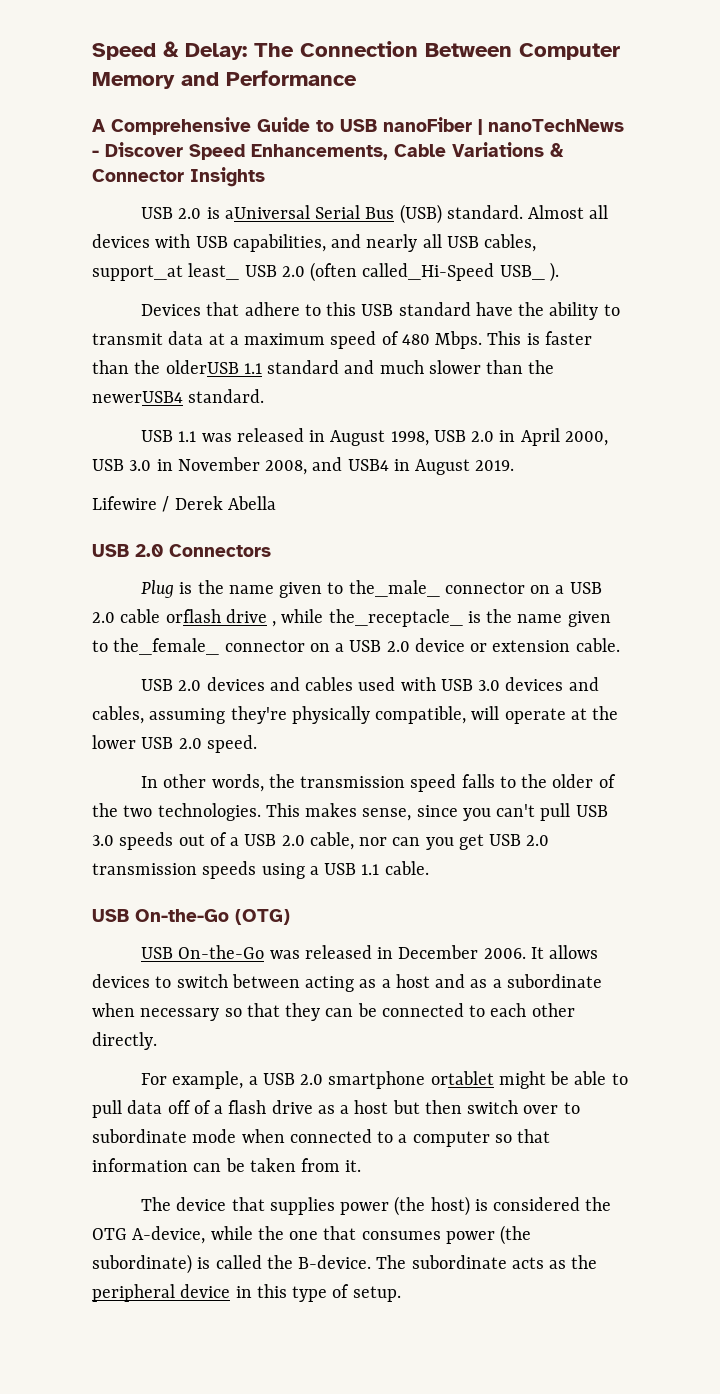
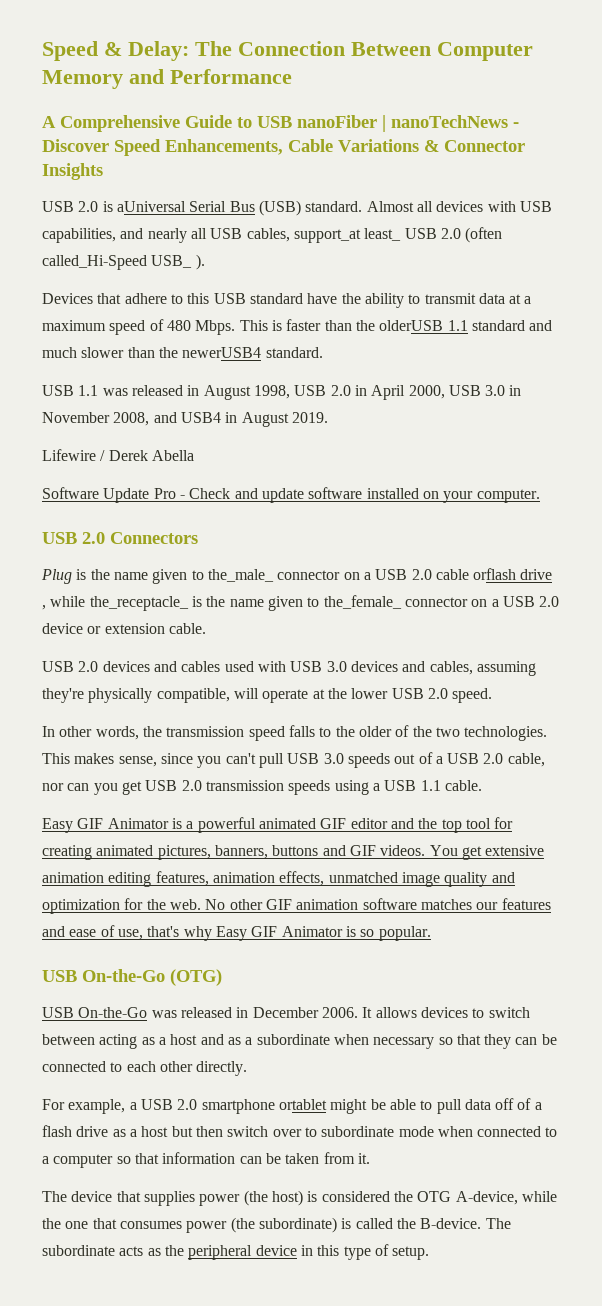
(276, 503) none -> [42,487,540,503] // Software Update Pro - Check and update software installed on your computer.
(429, 868) none -> [42,817,514,833] [42,845,545,860] [42,871,515,887] [42,898,551,914] [42,925,431,941] // Easy GIF Animator is a powerful animated GIF editor and the top tool for creating animated pictures, banners, buttons and GIF videos. You get extensive animation editing features, animation effects, unmatched image quality and optimization for the web. No other GIF animation software matches our features and ease of use, that's why Easy GIF Animator is so popular.

